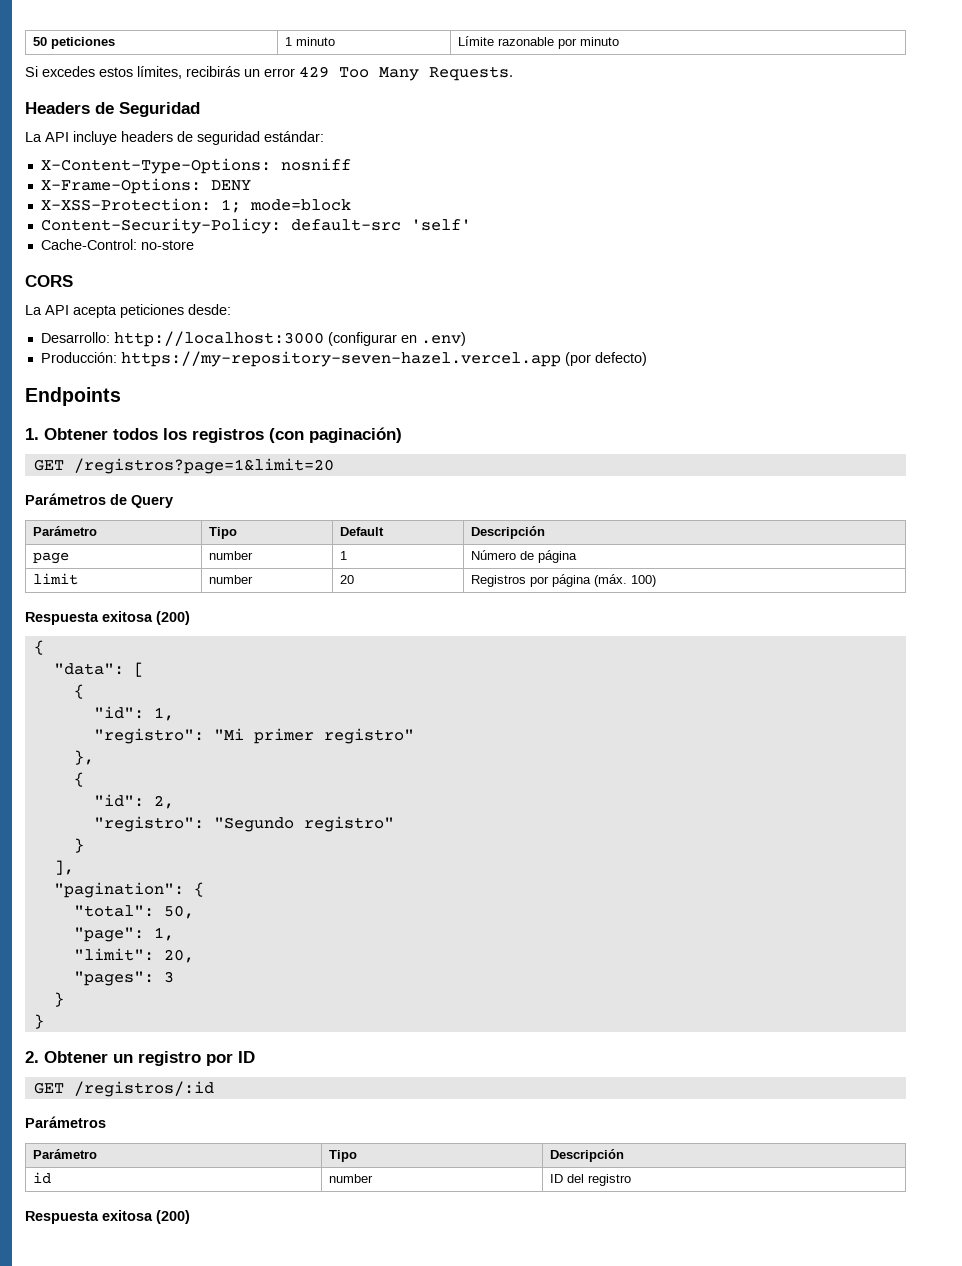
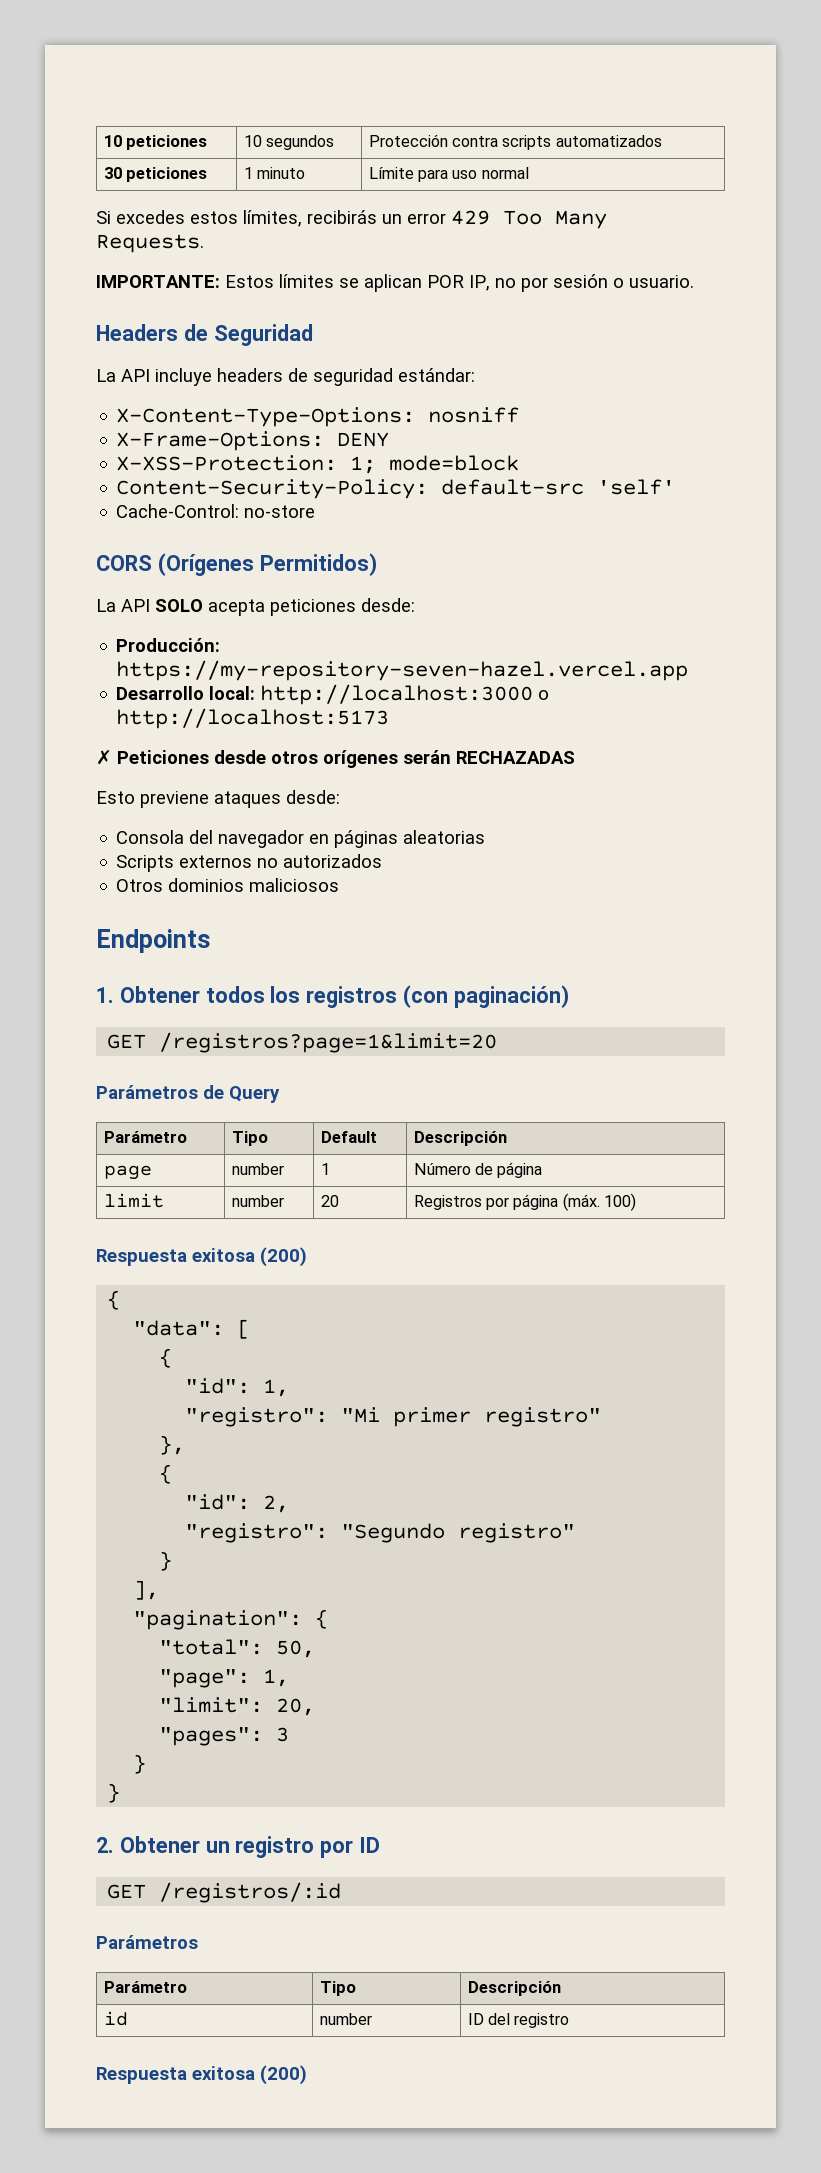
[33,37,48,46] 50 -> [103,135,208,150] [243,135,335,150] [368,134,662,150] [103,167,122,179] 10 peticiones | 10 segundos | Protección contra scripts automatizados // 30
[498,37,620,49] razonable por minuto -> [418,167,529,182] para uso normal
(513, 73) none -> [96,274,694,292] // IMPORTANTE: Estos límites se aplican POR IP, no por sesión o usuario.
[25,305,69,315] // La API -> [157,553,377,576] [96,599,203,612] (Orígenes Permitidos) // La API SOLO
[40,331,466,347] [40,351,647,367] Desarrollo: http://localhost:3000 (configurar en .env) // Producción: https://my-repository-seven-hazel.vercel.app (por defecto) -> [116,638,221,652] [116,660,689,681] [116,684,550,705] [116,708,390,729] [96,750,575,768] [96,790,340,808] [116,830,486,848] [116,854,383,872] [116,878,340,892] Producción: https://my-repository-seven-hazel.vercel.app // Desarrollo local: http://localhost:3000 o http://localhost:5173 // ✗ Peticiones desde otros orígenes serán RECHAZADAS // Esto previene ataques desde: // Consola del navegador en páginas aleatorias // Scripts externos no autorizados // Otros dominios maliciosos

